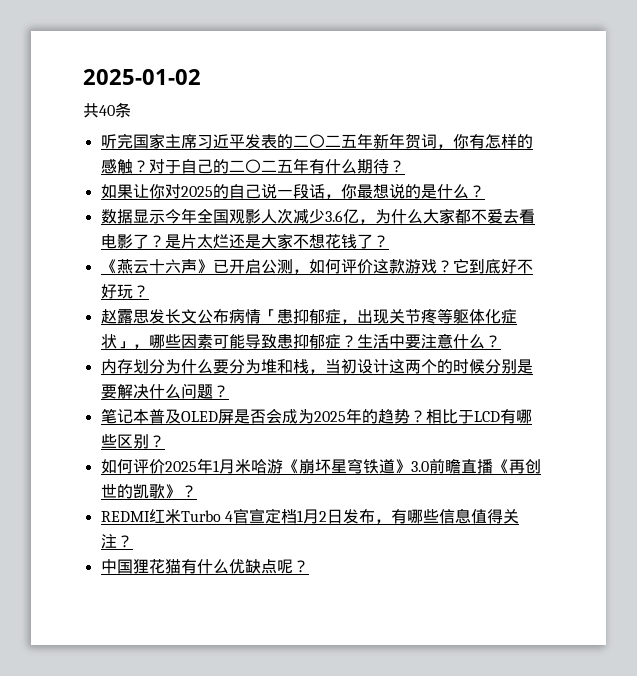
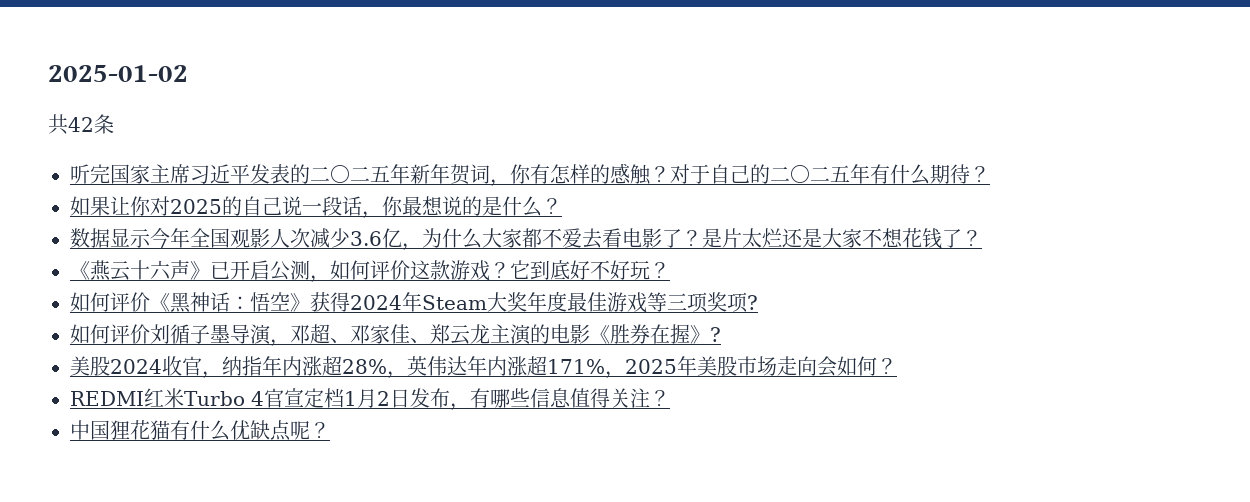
[99,105,115,116] 40 -> [68,117,94,132] 42
[100,308,517,324] [100,333,501,349] [100,358,533,374] [100,383,229,399] [100,408,532,424] [100,434,165,449] [100,458,541,474] [100,484,181,499] 赵露思发长文公布病情「患抑郁症，出现关节疼等躯体化症状」，哪些因素可能导致患抑郁症？生活中要注意什么？ // 内存划分为什么要分为堆和栈，当初设计这两个的时候分别是要解决什么问题？ // 笔记本普及OLED屏是否会成为2025年的趋势？相比于LCD有哪些区别？ // 如何评价2025年1月米哈游《崩坏星穹铁道》3.0前瞻直播《再创世的凯歌》 -> [70,291,758,313] [70,324,721,347] [70,356,877,379] 如何评价《黑神话：悟空》获得2024年Steam大奖年度最佳游戏等三项奖项? // 如何评价刘循子墨导演，邓超、邓家佳、郑云龙主演的电影《胜券在握》? // 美股2024收官，纳指年内涨超28%，英伟达年内涨超171%，2025年美股市场走向会如何

